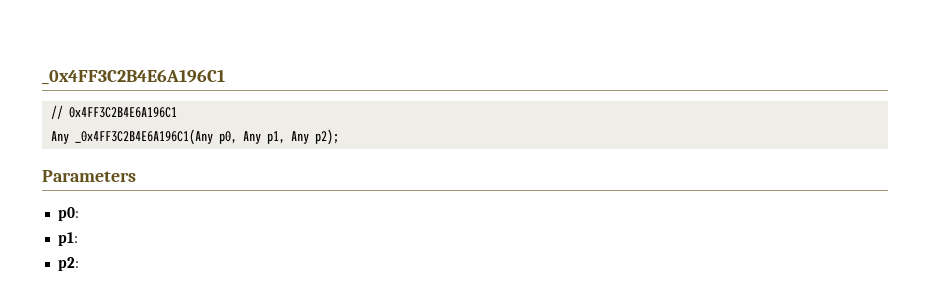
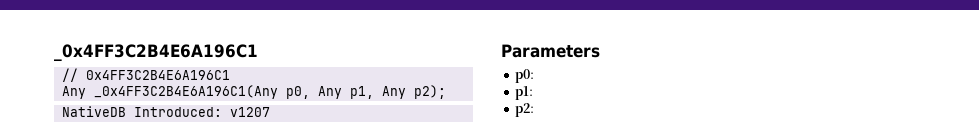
(339, 137) none -> [61,106,270,117] // NativeDB Introduced: v1207

